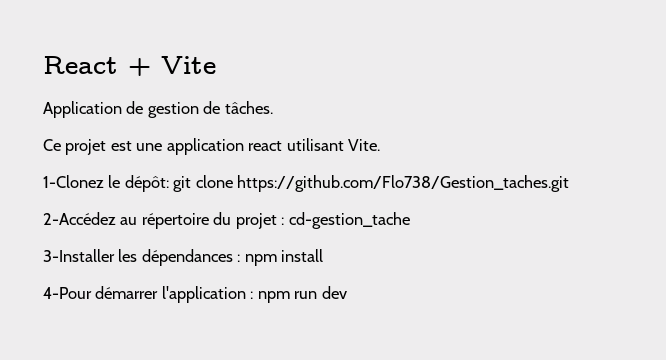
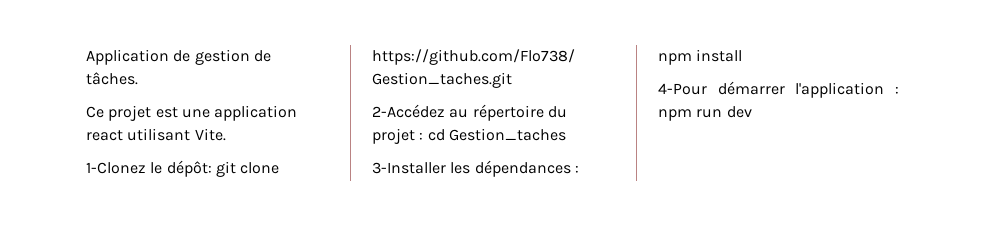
[43,56,216,76] React + Vite // -> (86, 57) none
[288,212,410,229] cd-gestion_tache -> [427,128,566,141] cd Gestion_taches

